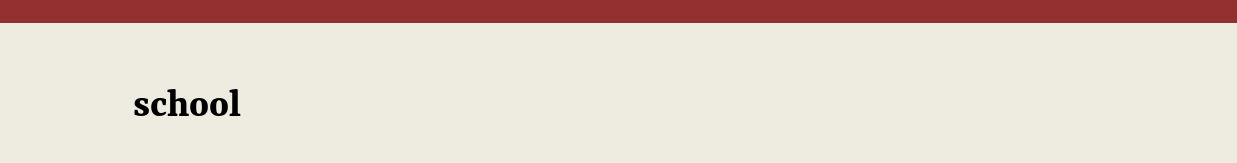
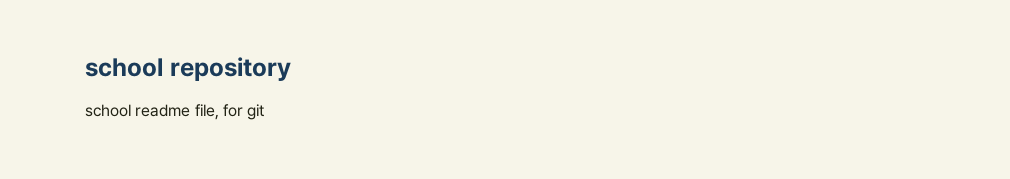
[133,89,241,116] school -> [85,57,291,81] [85,104,265,120] school repository // school readme file, for git

